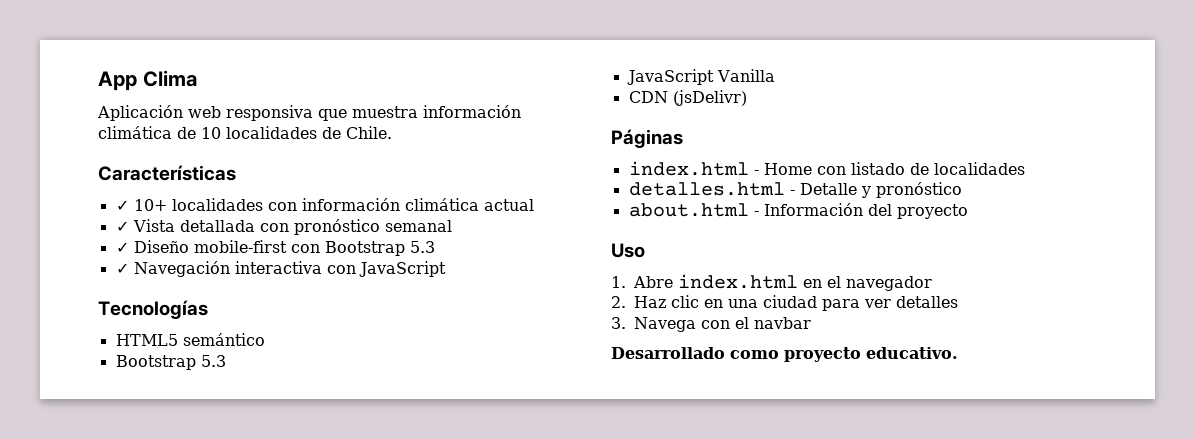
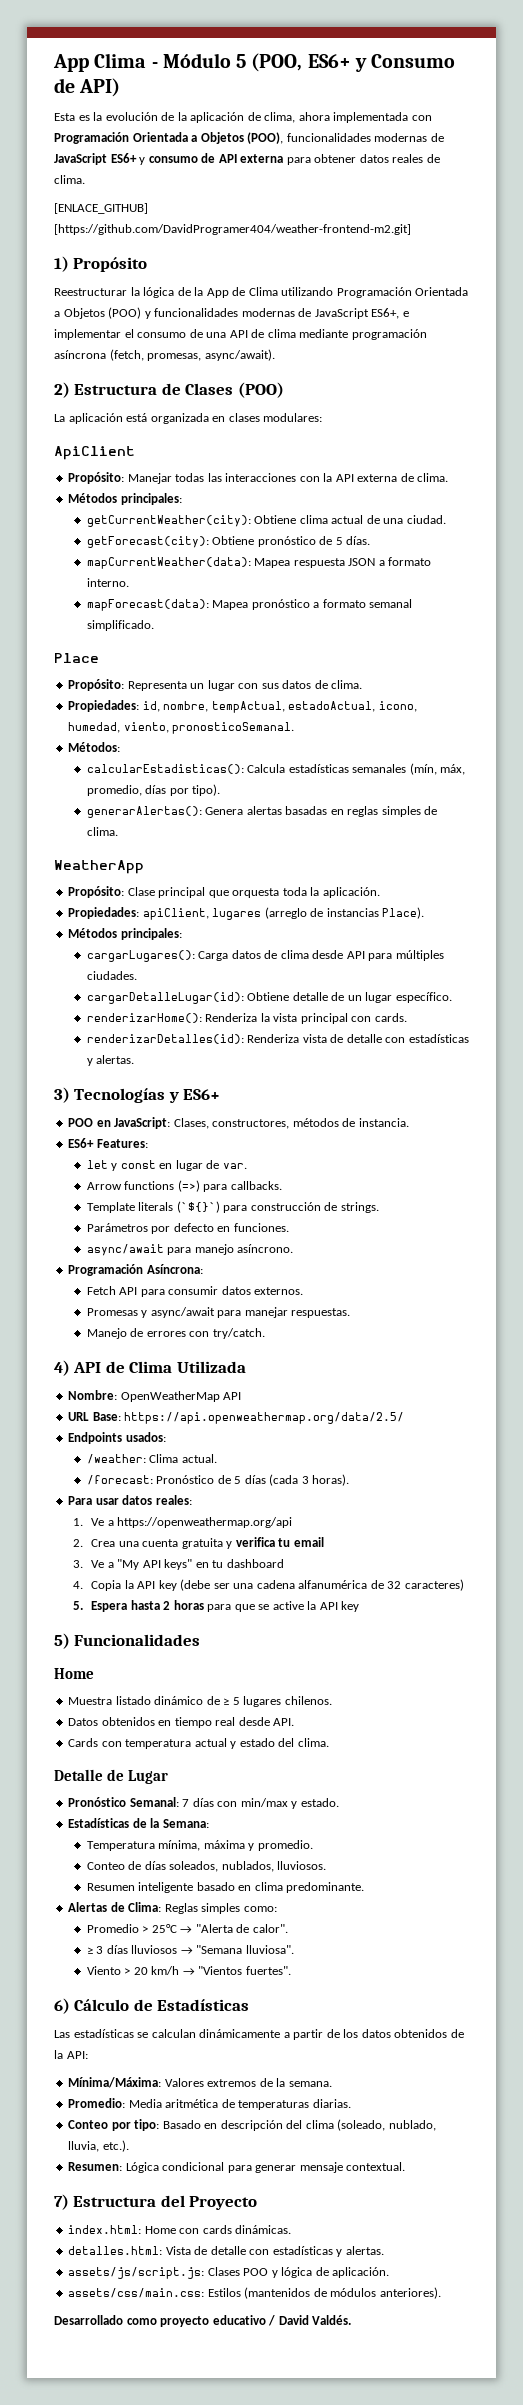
[97,105,521,121] [98,126,392,139] [98,165,236,181] [115,198,534,211] [115,219,452,235] [115,240,435,256] [115,261,446,277] [98,300,208,319] [115,333,265,346] [115,355,226,370] [626,69,775,85] [628,90,747,106] [611,129,683,148] [628,161,1025,176] [628,182,962,198] [628,203,968,219] [611,243,645,258] [611,274,932,291] [611,295,958,311] [611,317,811,332] // Aplicación web responsiva que muestra información climática de 10 localidades de Chile. // Características // ✓ 10+ localidades con información climática actual // ✓ Vista detallada con pronóstico semanal // ✓ Diseño mobile-first con Bootstrap 5.3 // ✓ Navegación interactiva con JavaScript // Tecnologías // HTML5 semántico // Bootstrap 5.3 // JavaScript Vanilla // CDN (jsDelivr) // Páginas // index.html - Home con listado de localidades // detalles.html - Detalle y pronóstico // about.html - Información del proyecto // Uso // 1. Abre index.html en el navegador // 2. Haz clic en una ciudad para ver detalles // 3. Navega con el navbar -> [151,53,456,72] [54,78,121,97] [54,112,432,123] [54,132,444,144] [54,153,440,165] [54,175,85,184] [54,203,148,214] [54,224,411,235] [54,256,148,272] [54,287,469,298] [54,307,409,319] [54,329,427,340] [54,349,275,361] [54,382,284,398] [54,413,323,424] [54,446,135,460] [68,472,449,484] [68,493,182,505] [86,515,446,527] [86,536,371,548] [86,557,432,569] [86,578,129,587] [86,599,413,611] [86,620,154,631] [54,653,99,663] [68,679,363,691] [68,700,417,713] [68,722,295,734] [68,742,121,752] [86,763,466,775] [86,784,221,796] [86,806,438,818] [86,827,118,836] [54,860,144,874] [68,886,380,898] [68,907,425,920] [68,928,182,940] [86,950,444,962] [86,971,137,980] [86,992,452,1004] [86,1013,407,1024] [86,1034,469,1044] [86,1055,135,1066] [54,1087,221,1103] [68,1117,409,1129] [68,1138,148,1148] [86,1160,247,1171] [86,1180,282,1192] [86,1201,379,1213] [86,1223,289,1234] [86,1244,294,1256] [68,1264,203,1276] [86,1286,304,1297] [86,1307,351,1318] [86,1328,265,1339] [54,1360,246,1376] [68,1390,242,1402] [68,1412,405,1424] [68,1432,166,1444] [86,1454,217,1464] [86,1474,350,1486] [68,1495,192,1505] [72,1517,293,1528] [72,1537,324,1549] [72,1559,284,1570] [72,1579,464,1591] [72,1600,360,1612] [54,1633,201,1649] [54,1668,94,1679] [68,1696,332,1707] [68,1717,295,1728] [68,1738,329,1749] [54,1769,168,1784] [68,1797,339,1809] [68,1818,209,1828] [86,1840,313,1851] [86,1861,327,1872] [86,1882,365,1893] [68,1902,277,1914] [86,1924,288,1933] [86,1945,294,1954] [86,1966,291,1975] [54,1998,250,2014] [54,2029,464,2040] [54,2050,88,2059] [68,2077,332,2088] [68,2098,351,2110] [68,2119,436,2131] [68,2140,129,2152] [68,2162,406,2173] [54,2194,258,2210] [68,2225,292,2234] [68,2246,384,2257] [68,2267,390,2279] [68,2287,441,2299] - Módulo 5 (POO, ES6+ y Consumo de API) // Esta es la evolución de la aplicación de clima, ahora implementada con Programación Orientada a Objetos (POO), funcionalidades modernas de JavaScript ES6+ y consumo de API externa para obtener datos reales de clima. // [ENLACE_GITHUB] [https://github.com/DavidProgramer404/weather-frontend-m2.git] // 1) Propósito // Reestructurar la lógica de la App de Clima utilizando Programación Orientada a Objetos (POO) y funcionalidades modernas de JavaScript ES6+, e implementar el consumo de una API de clima mediante programación asíncrona (fetch, promesas, async/await). // 2) Estructura de Clases (POO) // La aplicación está organizada en clases modulares: // ApiClient // Propósito: Manejar todas las interacciones con la API externa de clima. // Métodos principales: // getCurrentWeather(city): Obtiene clima actual de una ciudad. // getForecast(city): Obtiene pronóstico de 5 días. // mapCurrentWeather(data): Mapea respuesta JSON a formato interno. // mapForecast(data): Mapea pronóstico a formato semanal simplificado. // Place // Propósito: Representa un lugar con sus datos de clima. // Propiedades: id, nombre, tempActual, estadoActual, icono, humedad, viento, pronosticoSemanal. // Métodos: // calcularEstadisticas(): Calcula estadísticas semanales (mín, máx, promedio, días por tipo). // generarAlertas(): Genera alertas basadas en reglas simples de clima. // WeatherApp // Propósito: Clase principal que orquesta toda la aplicación. // Propiedades: apiClient, lugares (arreglo de instancias Place). // Métodos principales: // cargarLugares(): Carga datos de clima desde API para múltiples ciudades. // cargarDetalleLugar(id): Obtiene detalle de un lugar específico. // renderizarHome(): Renderiza la vista principal con cards. // renderizarDetalles(id): Renderiza vista de detalle con estadísticas y alertas. // 3) Tecnologías y ES6+ // POO en JavaScript: Clases, constructores, métodos de instancia. // ES6+ Features: // let y const en lugar de var. // Arrow functions (=>) para callbacks. // Template literals (`${}`) para construcción de strings. // Parámetros por defecto en funciones. // async/await para manejo asíncrono. // Programación Asíncrona: // Fetch API para consumir datos externos. // Promesas y async/await para manejar respuestas. // Manejo de errores con try/catch. // 4) API de Clima Utilizada // Nombre: OpenWeatherMap API // URL Base: https://api.openweathermap.org/data/2.5/ // Endpoints usados: // /weather: Clima actual. // /forecast: Pronóstico de 5 días (cada 3 horas). // Para usar datos reales: // 1. Ve a https://openweathermap.org/api // 2. Crea una cuenta gratuita y verifica tu email // 3. Ve a "My API keys" en tu dashboard // 4. Copia la API key (debe ser una cadena alfanumérica de 32 caracteres) // 5. Espera hasta 2 horas para que se active la API key // 5) Funcionalidades // Home // Muestra listado dinámico de ≥ 5 lugares chilenos. // Datos obtenidos en tiempo real desde API. // Cards con temperatura actual y estado del clima. // Detalle de Lugar // Pronóstico Semanal: 7 días con min/max y estado. // Estadísticas de la Semana: // Temperatura mínima, máxima y promedio. // Conteo de días soleados, nublados, lluviosos. // Resumen inteligente basado en clima predominante. // Alertas de Clima: Reglas simples como: // Promedio > 25°C → "Alerta de calor". // ≥ 3 días lluviosos → "Semana lluviosa". // Viento > 20 km/h → "Vientos fuertes". // 6) Cálculo de Estadísticas // Las estadísticas se calculan dinámicamente a partir de los datos obtenidos de la API: // Mínima/Máxima: Valores extremos de la semana. // Promedio: Media aritmética de temperaturas diarias. // Conteo por tipo: Basado en descripción del clima (soleado, nublado, lluvia, etc.). // Resumen: Lógica condicional para generar mensaje contextual. // 7) Estructura del Proyecto // index.html: Home con cards dinámicas. // detalles.html: Vista de detalle con estadísticas y alertas. // assets/js/script.js: Clases POO y lógica de aplicación. // assets/css/main.css: Estilos (mantenidos de módulos anteriores).
[866,347,958,359] educativo. -> [212,2315,352,2326] educativo / David Valdés.

